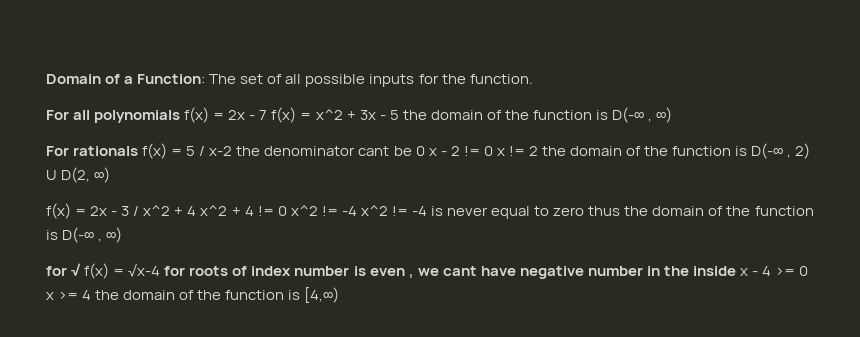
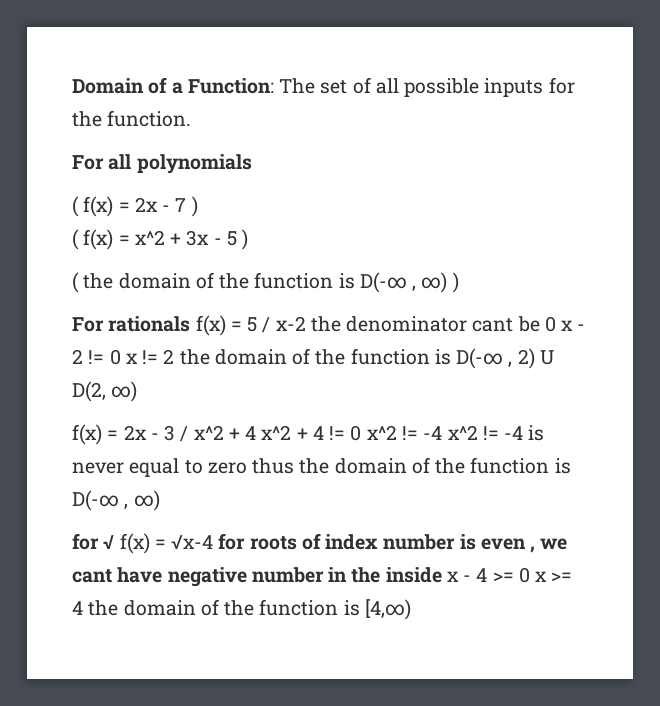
(181, 116) none -> [72,196,79,217] // (
(268, 115) none -> [191,196,198,217] [72,229,79,250] ) // (
[402,107,673,123] the domain of the function is D(-∞ , ∞) -> [242,229,249,250] [72,272,459,293] ) // ( the domain of the function is D(-∞ , ∞) )

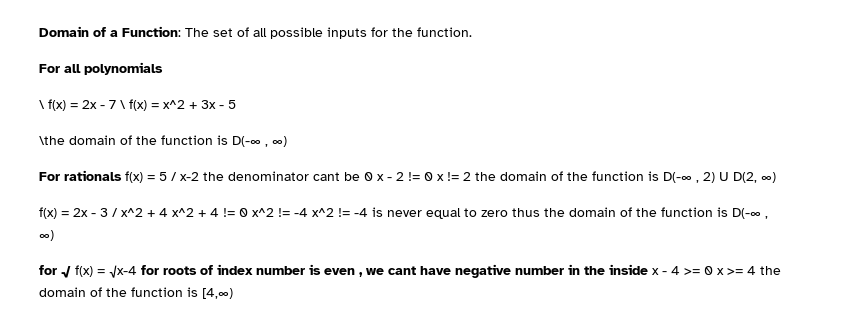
[72,196,79,217] ( -> [39,100,45,109] \
[191,196,198,217] [72,229,79,250] ) // ( -> [120,100,126,109] \
[242,229,249,250] [72,272,459,293] ) // ( the domain of the function is D(-∞ , ∞) ) -> [39,135,287,147] // \the domain of the function is D(-∞ , ∞)

